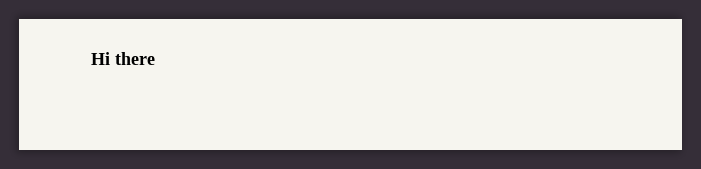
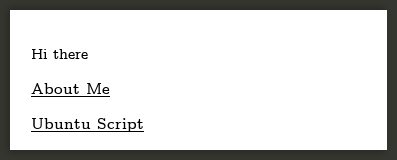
(155, 58) none -> [31,83,110,94] [31,118,144,132] // About Me // Ubuntu Script

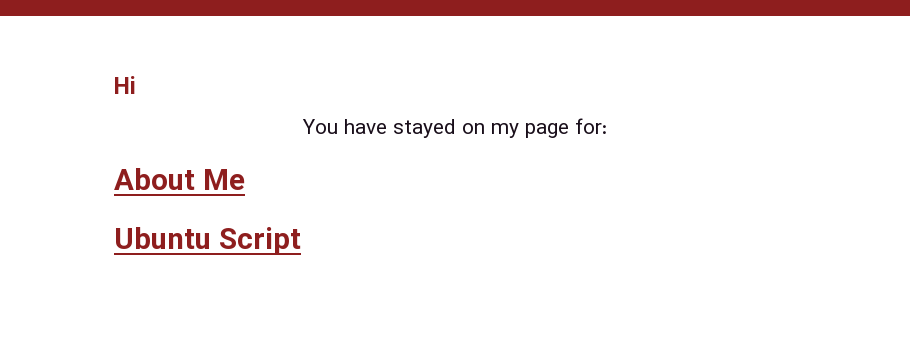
[53,49,88,59] there -> [302,118,607,138] // You have stayed on my page for:

